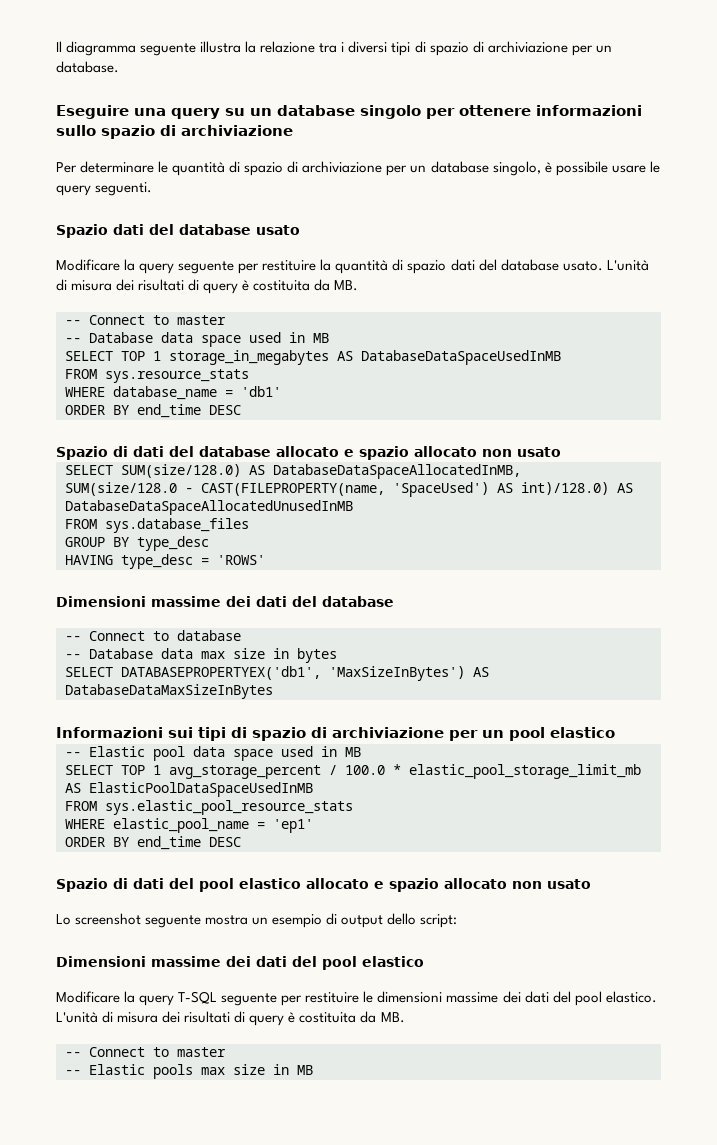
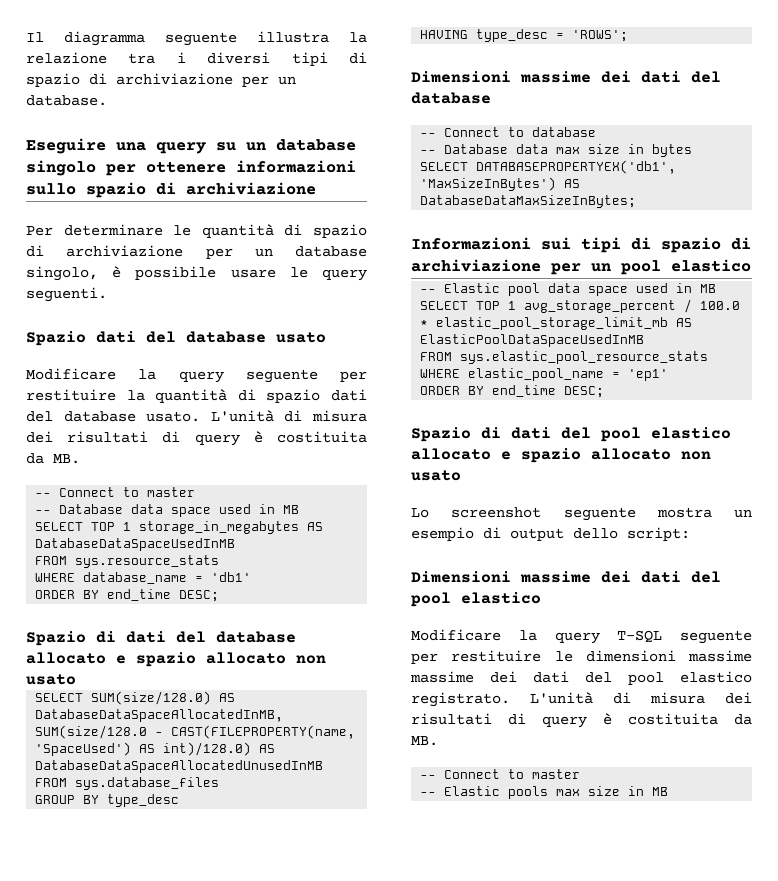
[209,405,241,415] DESC -> [179,590,220,602] DESC;
[217,555,265,565] 'ROWS' -> [572,30,629,42] 'ROWS';
[65,684,273,699] DatabaseDataMaxSizeInBytes -> [420,195,637,208] DatabaseDataMaxSizeInBytes;
[209,837,241,847] DESC -> [564,386,605,398] DESC;
[502,991,657,1006] dei dati del pool elastico. -> [410,671,752,685] [411,692,510,707] massime dei dati del pool elastico registrato.

